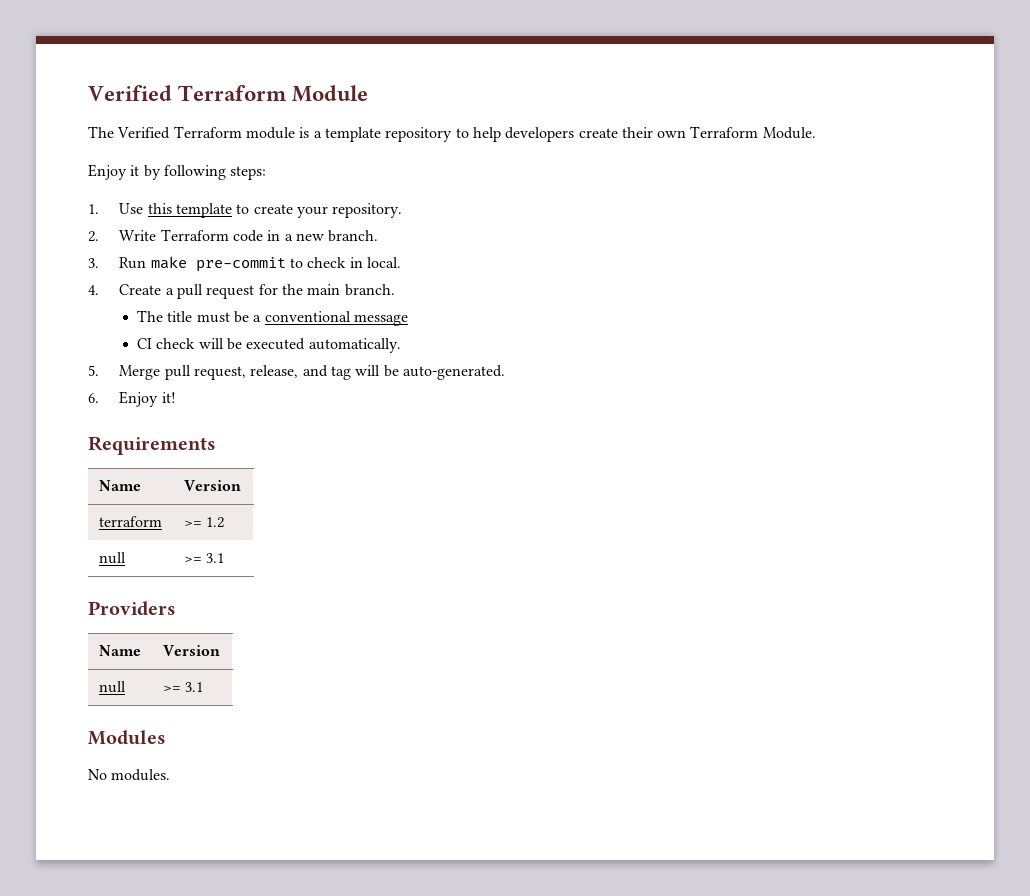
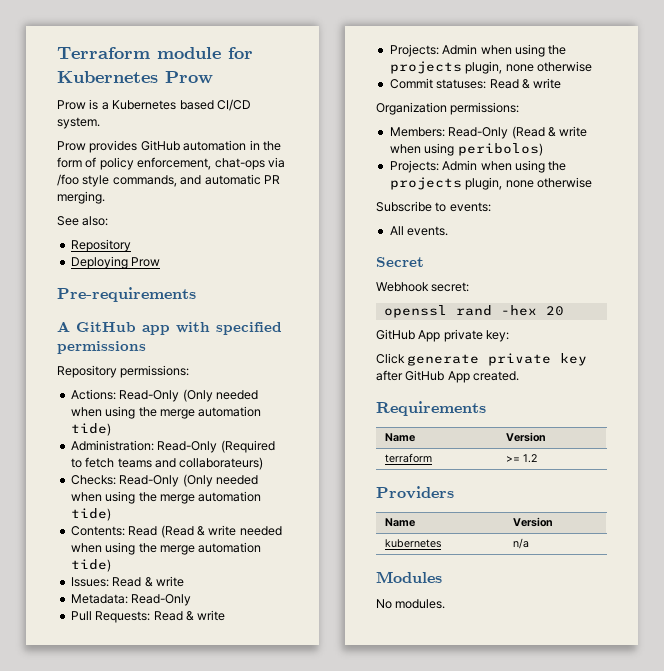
[88,85,369,102] [88,126,816,142] [88,164,267,180] [88,203,403,218] [88,229,379,242] [88,256,402,272] [88,284,395,299] [137,310,408,326] [137,338,401,353] [88,365,505,380] [88,391,176,407] Verified Terraform Module // The Verified Terraform module is a template repository to help developers create their own Terraform Module. // Enjoy it by following steps: // 1. Use this template to create your repository. // 2. Write Terraform code in a new branch. // 3. Run make pre-commit to check in local. // 4. Create a pull request for the main branch. // The title must be a conventional message // CI check will be executed automatically. // 5. Merge pull request, release, and tag will be auto-generated. // 6. Enjoy it! -> [57,47,253,59] [57,71,213,83] [57,99,251,111] [57,117,100,129] [57,140,281,153] [57,157,285,170] [57,174,280,187] [57,191,105,204] [57,216,109,226] [70,239,131,252] [70,256,161,269] [57,287,196,302] [57,321,282,335] [57,341,146,354] [57,365,190,378] [70,389,258,402] [70,406,262,419] [70,423,111,436] [70,440,275,453] [70,457,264,470] [70,474,258,487] [70,491,262,504] [70,508,111,521] [70,525,282,538] [70,542,262,555] [70,559,111,572] [70,576,184,587] [70,594,192,606] [70,610,226,623] [389,44,567,57] [389,61,592,74] [389,78,562,89] [376,102,520,115] [389,126,588,139] [389,143,543,156] [389,160,567,173] [389,177,592,190] [376,201,491,212] [389,226,449,236] [376,257,424,267] [376,282,470,292] [383,305,564,318] [376,329,510,342] [376,353,588,366] [376,370,520,383] Terraform module for Kubernetes Prow // Prow is a Kubernetes based CI/CD system. // Prow provides GitHub automation in the form of policy enforcement, chat-ops via /foo style commands, and automatic PR merging. // See also: // Repository // Deploying Prow // Pre-requirements // A GitHub app with specified permissions // Repository permissions: // Actions: Read-Only (Only needed when using the merge automation tide) // Administration: Read-Only (Required to fetch teams and collaborateurs) // Checks: Read-Only (Only needed when using the merge automation tide) // Contents: Read (Read & write needed when using the merge automation tide) // Issues: Read & write // Metadata: Read-Only // Pull Requests: Read & write // Projects: Admin when using the projects plugin, none otherwise // Commit statuses: Read & write // Organization permissions: // Members: Read-Only (Read & write when using peribolos) // Projects: Admin when using the projects plugin, none otherwise // Subscribe to events: // All events. // Secret // Webhook secret: // openssl rand -hex 20 // GitHub App private key: // Click generate private key after GitHub App created.
[98,552,126,564] [183,553,225,563] // null | >= 3.1 -> (538, 458) none
[98,681,126,693] [162,682,204,692] null | >= 3.1 -> [385,539,442,548] [513,538,530,549] kubernetes | n/a

